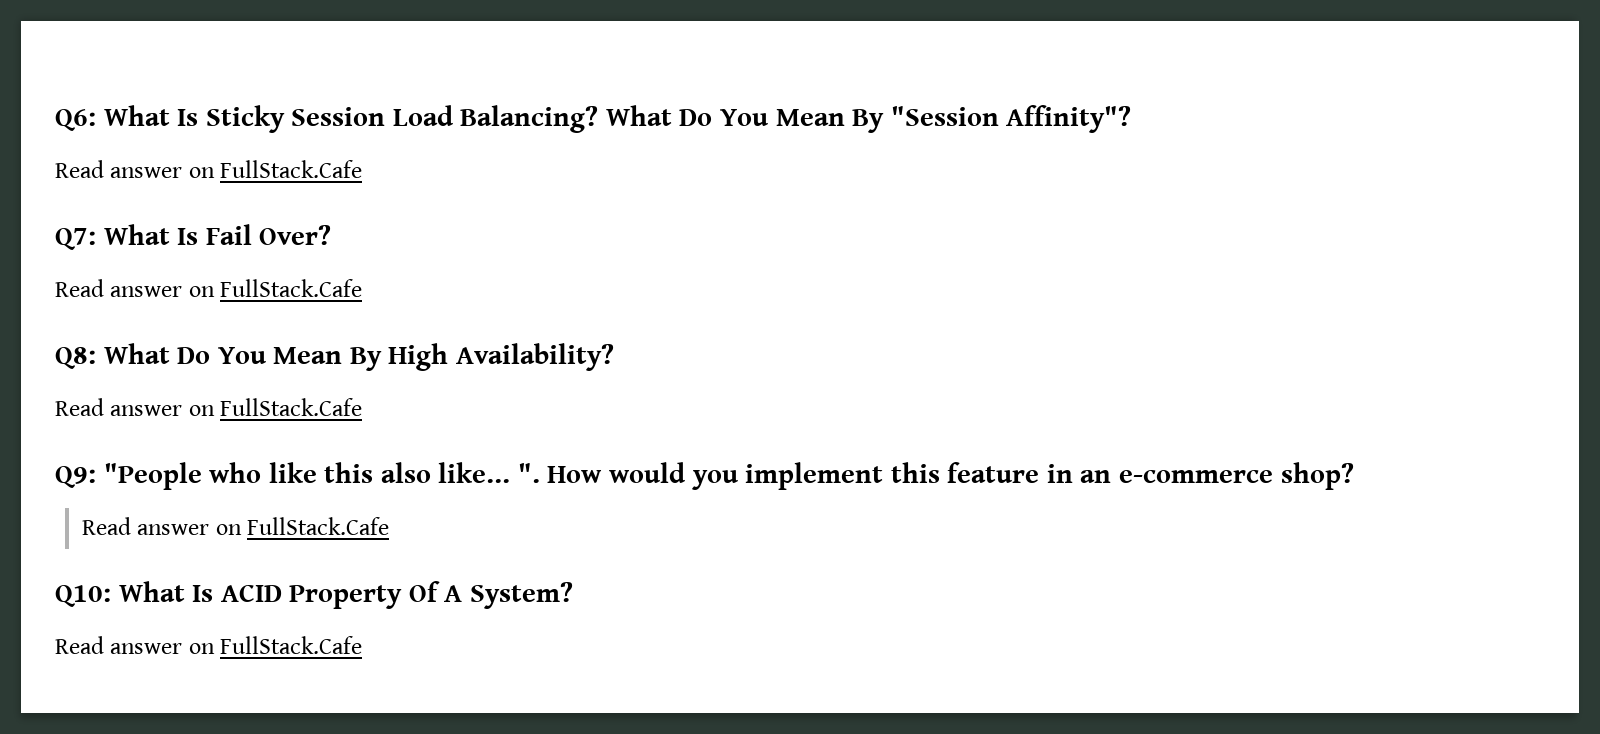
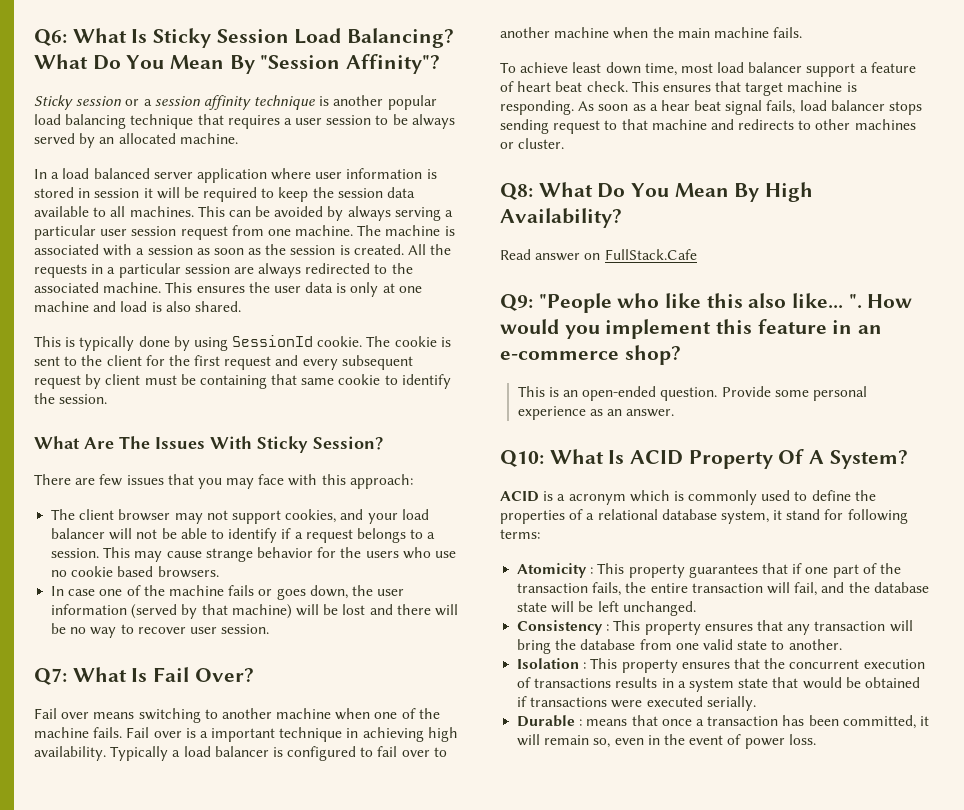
[55,160,363,178] Read answer on FullStack.Cafe -> [34,95,437,110] [34,114,455,129] [34,133,238,148] [34,168,437,183] [34,187,416,202] [34,206,454,221] [34,225,455,240] [34,244,452,256] [34,263,413,278] [34,282,422,297] [34,301,241,312] [34,335,451,351] [34,355,413,370] [34,374,451,389] [34,393,108,404] [34,436,383,453] [34,474,413,489] [51,509,429,524] [51,528,436,543] [51,547,456,562] [51,566,219,578] [51,585,405,600] [51,604,458,619] [51,623,270,638] Sticky session or a session affinity technique is another popular load balancing technique that requires a user session to be always served by an allocated machine. // In a load balanced server application where user information is stored in session it will be required to keep the session data available to all machines. This can be avoided by always serving a particular user session request from one machine. The machine is associated with a session as soon as the session is created. All the requests in a particular session are always redirected to the associated machine. This ensures the user data is only at one machine and load is also shared. // This is typically done by using SessionId cookie. The cookie is sent to the client for the first request and every subsequent request by client must be containing that same cookie to identify the session. // What Are The Issues With Sticky Session? // There are few issues that you may face with this approach: // The client browser may not support cookies, and your load balancer will not be able to identify if a request belongs to a session. This may cause strange behavior for the users who use no cookie based browsers. // In case one of the machine fails or goes down, the user information (served by that machine) will be lost and there will be no way to recover user session.
[55,279,363,297] Read answer on FullStack.Cafe -> [34,708,440,723] [34,727,458,742] [34,746,447,761] [500,27,803,39] [500,62,916,77] [500,81,857,96] [500,100,923,115] [500,119,916,134] [500,138,565,149] Fail over means switching to another machine when one of the machine fails. Fail over is a important technique in achieving high availability. Typically a load balancer is configured to fail over to another machine when the main machine fails. // To achieve least down time, most load balancer support a feature of heart beat check. This ensures that target machine is responding. As soon as a hear beat signal fails, load balancer stops sending request to that machine and redirects to other machines or cluster.
[81,517,390,535] Read answer on FullStack.Cafe -> [517,386,867,401] [517,406,675,420] This is an open-ended question. Provide some personal experience as an answer.
[55,636,363,654] Read answer on FullStack.Cafe -> [500,490,876,505] [500,509,908,524] [500,529,540,539] [517,563,901,578] [517,582,929,596] [517,601,696,616] [517,620,913,635] [517,639,842,654] [517,658,925,673] [517,677,920,692] [517,696,756,711] [517,715,929,729] [517,734,816,749] ACID is a acronym which is commonly used to define the properties of a relational database system, it stand for following terms: // Atomicity : This property guarantees that if one part of the transaction fails, the entire transaction will fail, and the database state will be left unchanged. // Consistency : This property ensures that any transaction will bring the database from one valid state to another. // Isolation : This property ensures that the concurrent execution of transactions results in a system state that would be obtained if transactions were executed serially. // Durable : means that once a transaction has been committed, it will remain so, even in the event of power loss.

